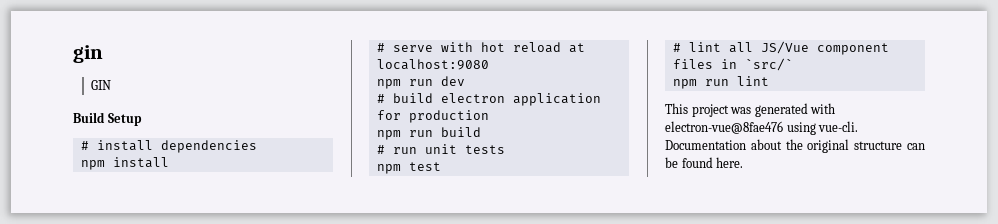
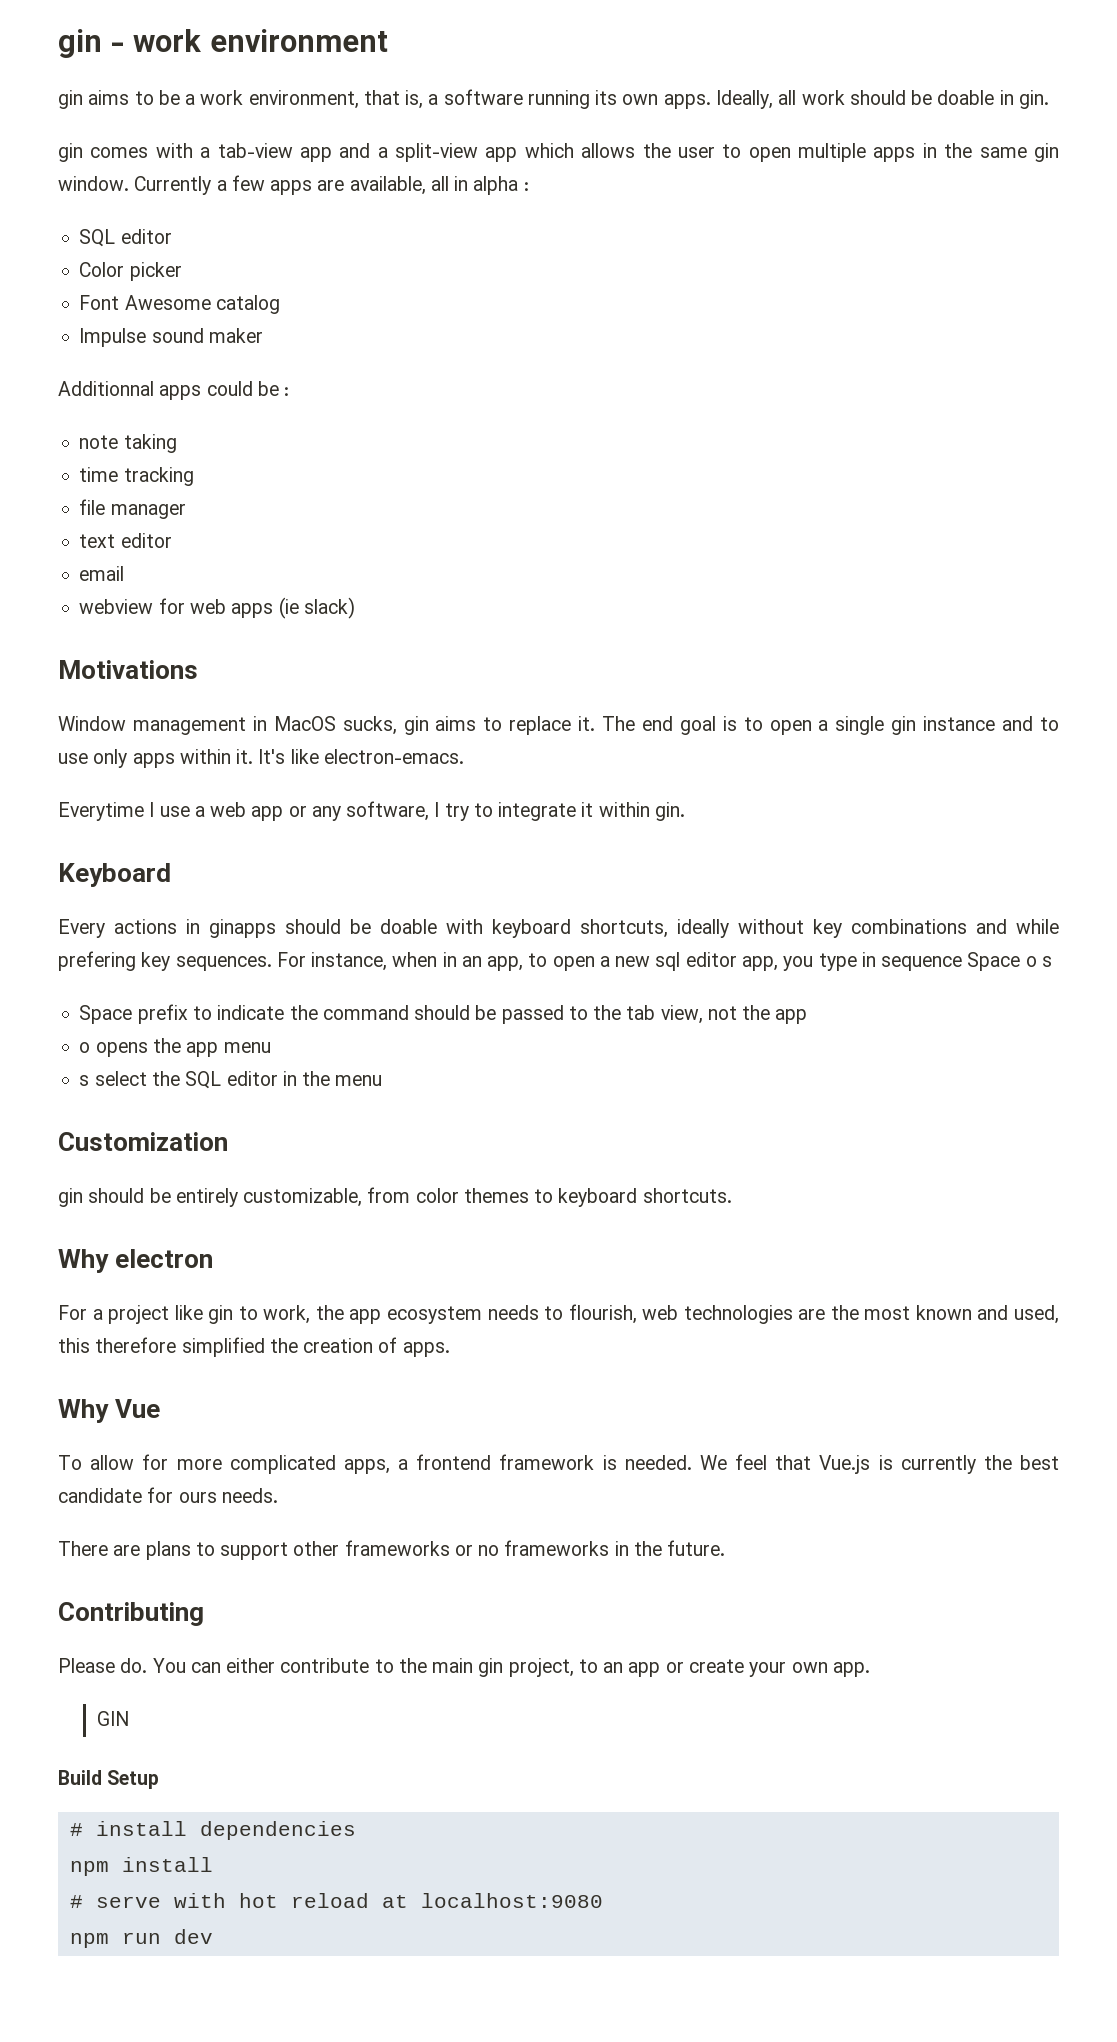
[73,45,103,63] gin -> [58,29,388,58] [58,89,1049,109] [58,143,1059,162] [58,175,529,195] [79,229,172,247] [79,262,182,281] [79,295,280,314] [79,328,263,347] [58,381,290,400] [79,434,177,453] [79,467,194,486] [79,499,186,519] [79,533,172,548] [79,566,125,581] [79,597,355,619] [58,660,198,679] [58,716,1060,735] [58,749,464,768] [58,801,685,821] [58,863,171,887] [58,919,1059,938] [58,951,1052,971] [79,1004,808,1024] [79,1038,271,1057] [79,1071,383,1089] [58,1132,228,1151] [58,1187,732,1207] [58,1249,214,1273] [58,1304,1059,1324] [58,1337,450,1357] [58,1399,161,1423] [58,1454,1059,1474] [58,1487,278,1503] [58,1540,726,1560] [58,1602,204,1626] [58,1658,870,1677] gin - work environment // gin aims to be a work environment, that is, a software running its own apps. Ideally, all work should be doable in gin. // gin comes with a tab-view app and a split-view app which allows the user to open multiple apps in the same gin window. Currently a few apps are available, all in alpha : // SQL editor // Color picker // Font Awesome catalog // Impulse sound maker // Additionnal apps could be : // note taking // time tracking // file manager // text editor // email // webview for web apps (ie slack) // Motivations // Window management in MacOS sucks, gin aims to replace it. The end goal is to open a single gin instance and to use only apps within it. It's like electron-emacs. // Everytime I use a web app or any software, I try to integrate it within gin. // Keyboard // Every actions in ginapps should be doable with keyboard shortcuts, ideally without key combinations and while prefering key sequences. For instance, when in an app, to open a new sql editor app, you type in sequence Space o s // Space prefix to indicate the command should be passed to the tab view, not the app // o opens the app menu // s select the SQL editor in the menu // Customization // gin should be entirely customizable, from color themes to keyboard shortcuts. // Why electron // For a project like gin to work, the app ecosystem needs to flourish, web technologies are the most known and used, this therefore simplified the creation of apps. // Why Vue // To allow for more complicated apps, a frontend framework is needed. We feel that Vue.js is currently the best candidate for ours needs. // There are plans to support other frameworks or no frameworks in the future. // Contributing // Please do. You can either contribute to the main gin project, to an app or create your own app.
[376,93,601,106] [376,110,489,123] [376,127,481,140] [376,144,505,154] [376,162,441,174] [672,41,889,55] [672,58,793,71] [672,76,769,89] [665,103,836,117] [665,121,859,135] [665,139,925,153] [665,157,744,168] // # build electron application for production // npm run build // # run unit tests // npm test // # lint all JS/Vue component files in `src/` // npm run lint // This project was generated with electron-vue@8fae476 using vue-cli. Documentation about the original structure can be found here. -> (213, 1936) none

